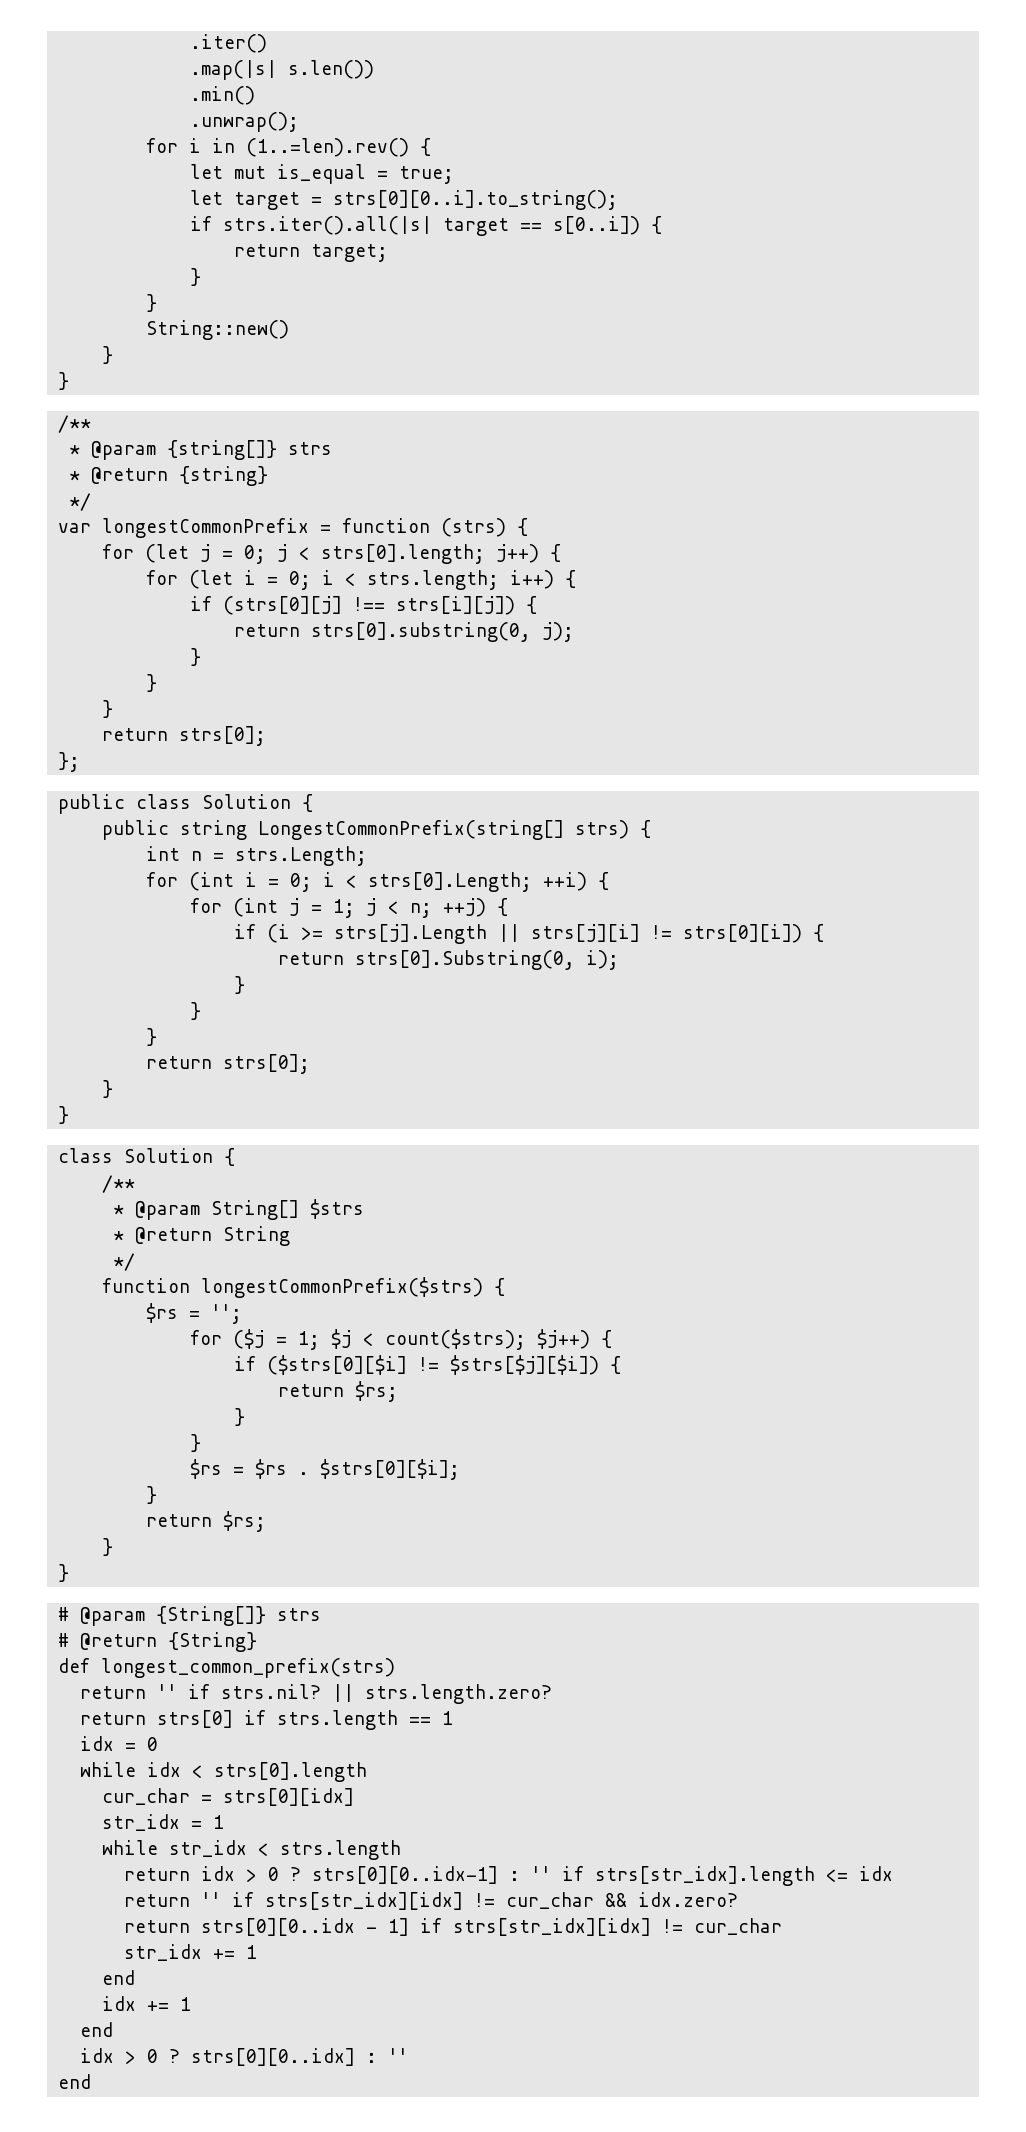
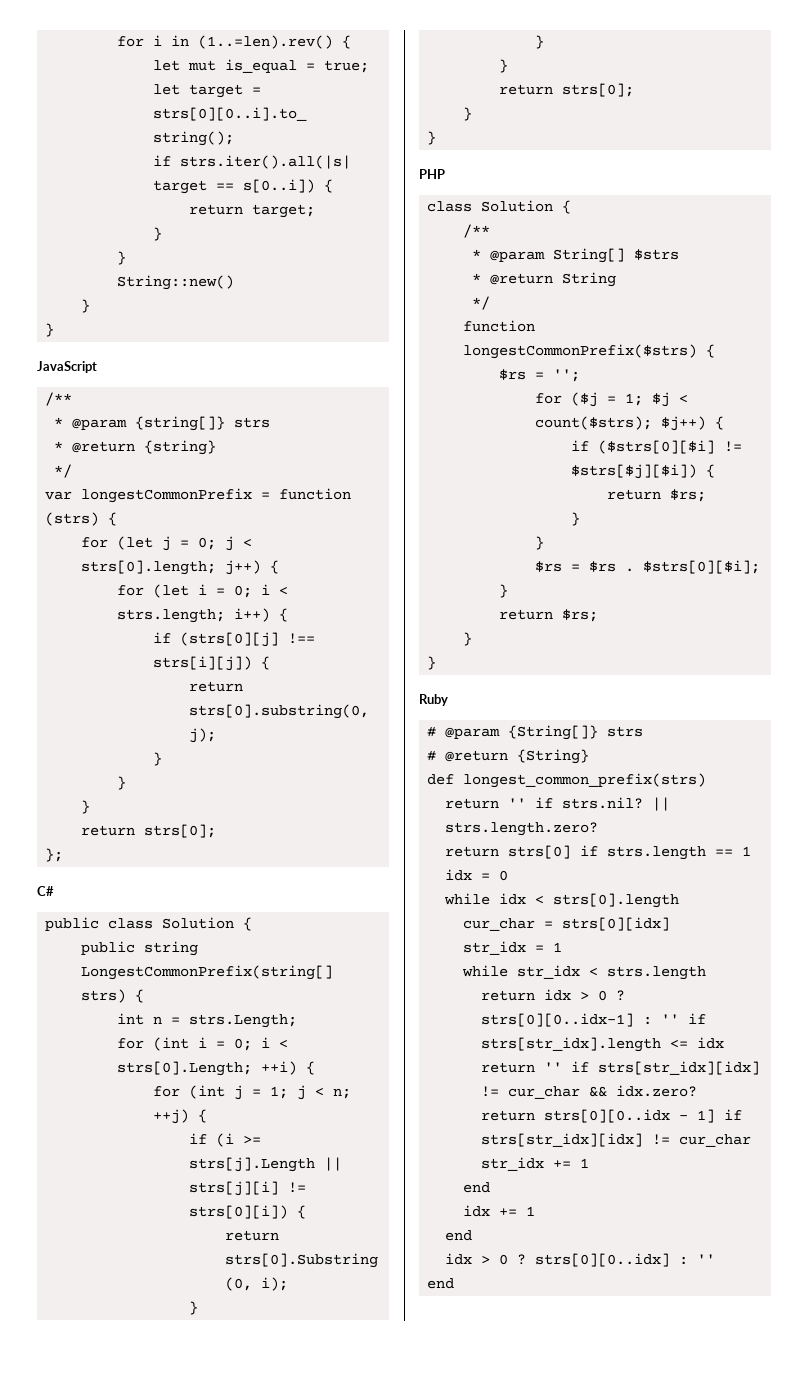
[190,34,268,53] [190,60,375,80] [190,86,256,105] [190,112,300,132] .iter() // .map(|s| s.len()) // .min() // .unwrap(); // -> (116, 41) none
(70, 381) none -> [37,361,97,373] // JavaScript
(81, 762) none -> [37,886,54,896] // C#
(70, 1115) none -> [419,169,445,179] // PHP
(70, 1573) none -> [419,694,448,706] // Ruby

